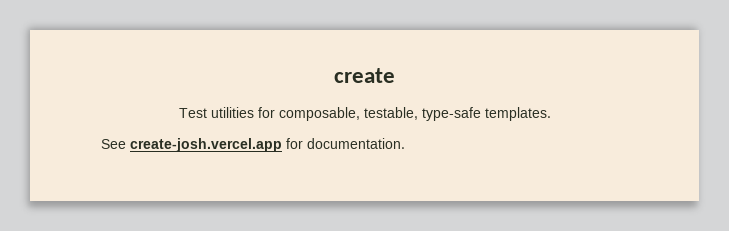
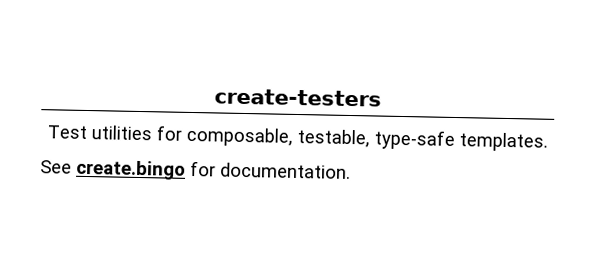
[334,68,395,83] create -> [214,88,382,107] create-testers
[130,138,282,152] create-josh.vercel.app -> [76,159,186,180] create.bingo

